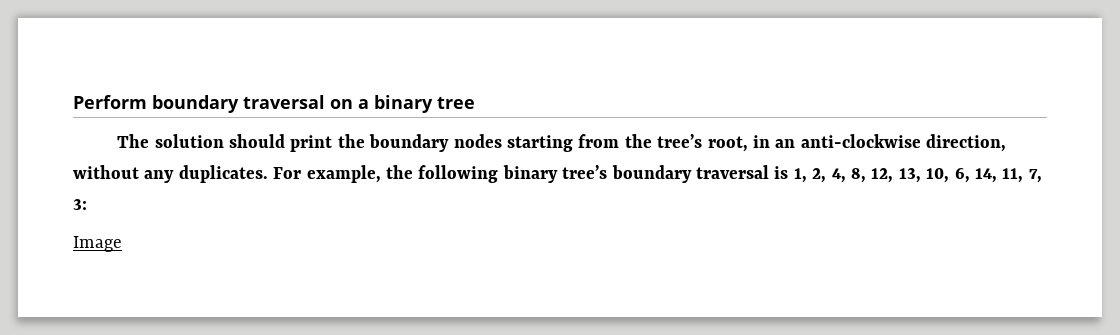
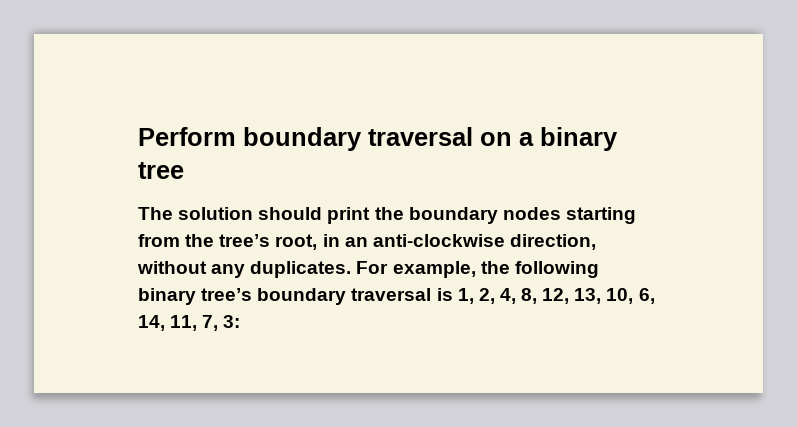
[73,236,122,252] // Image -> (241, 321) none

